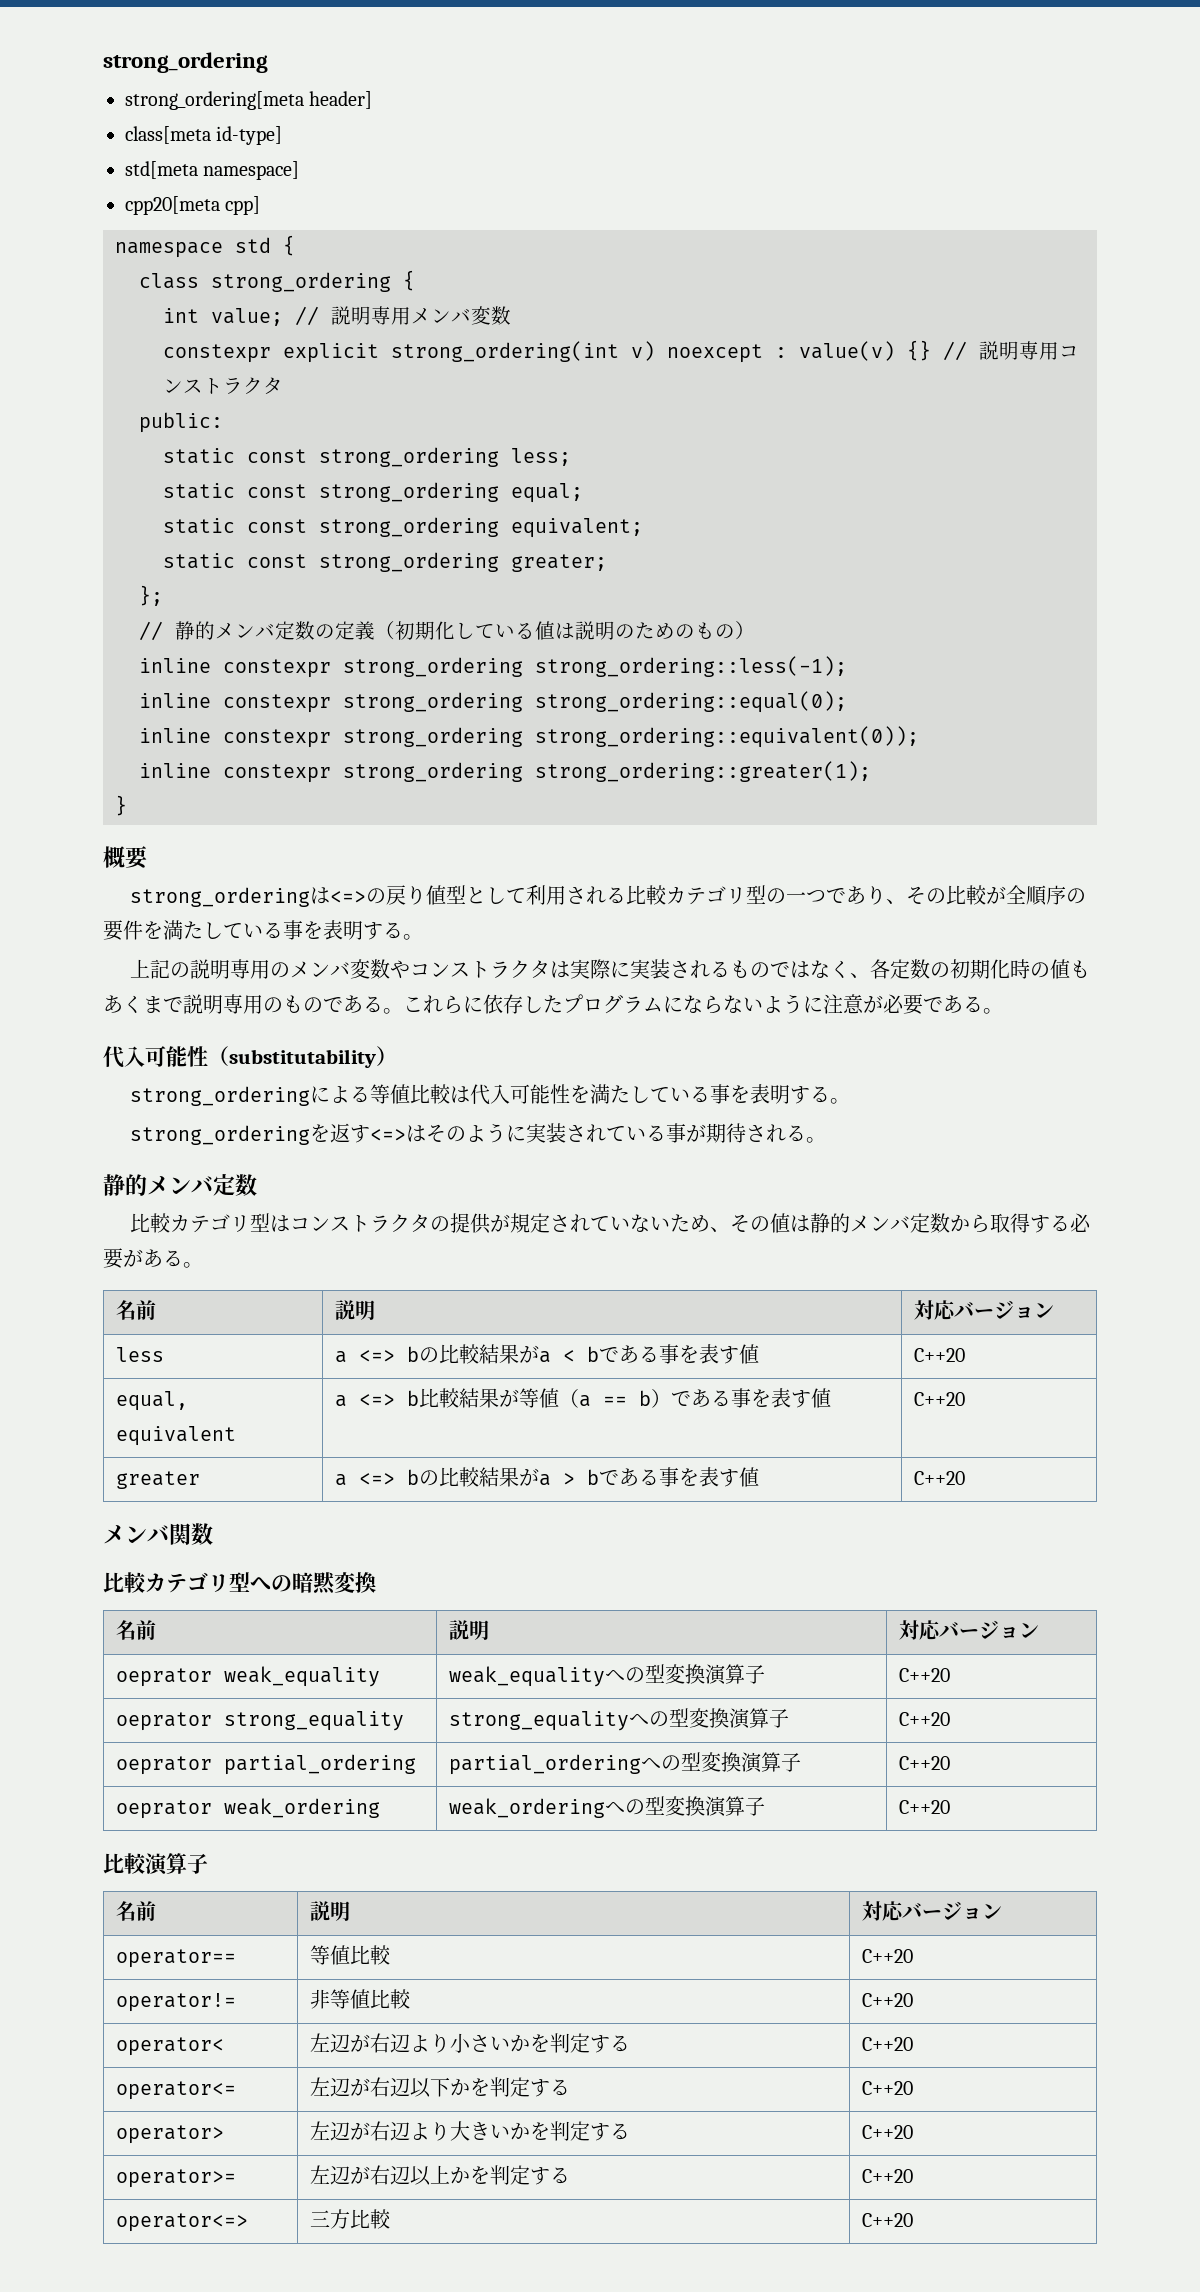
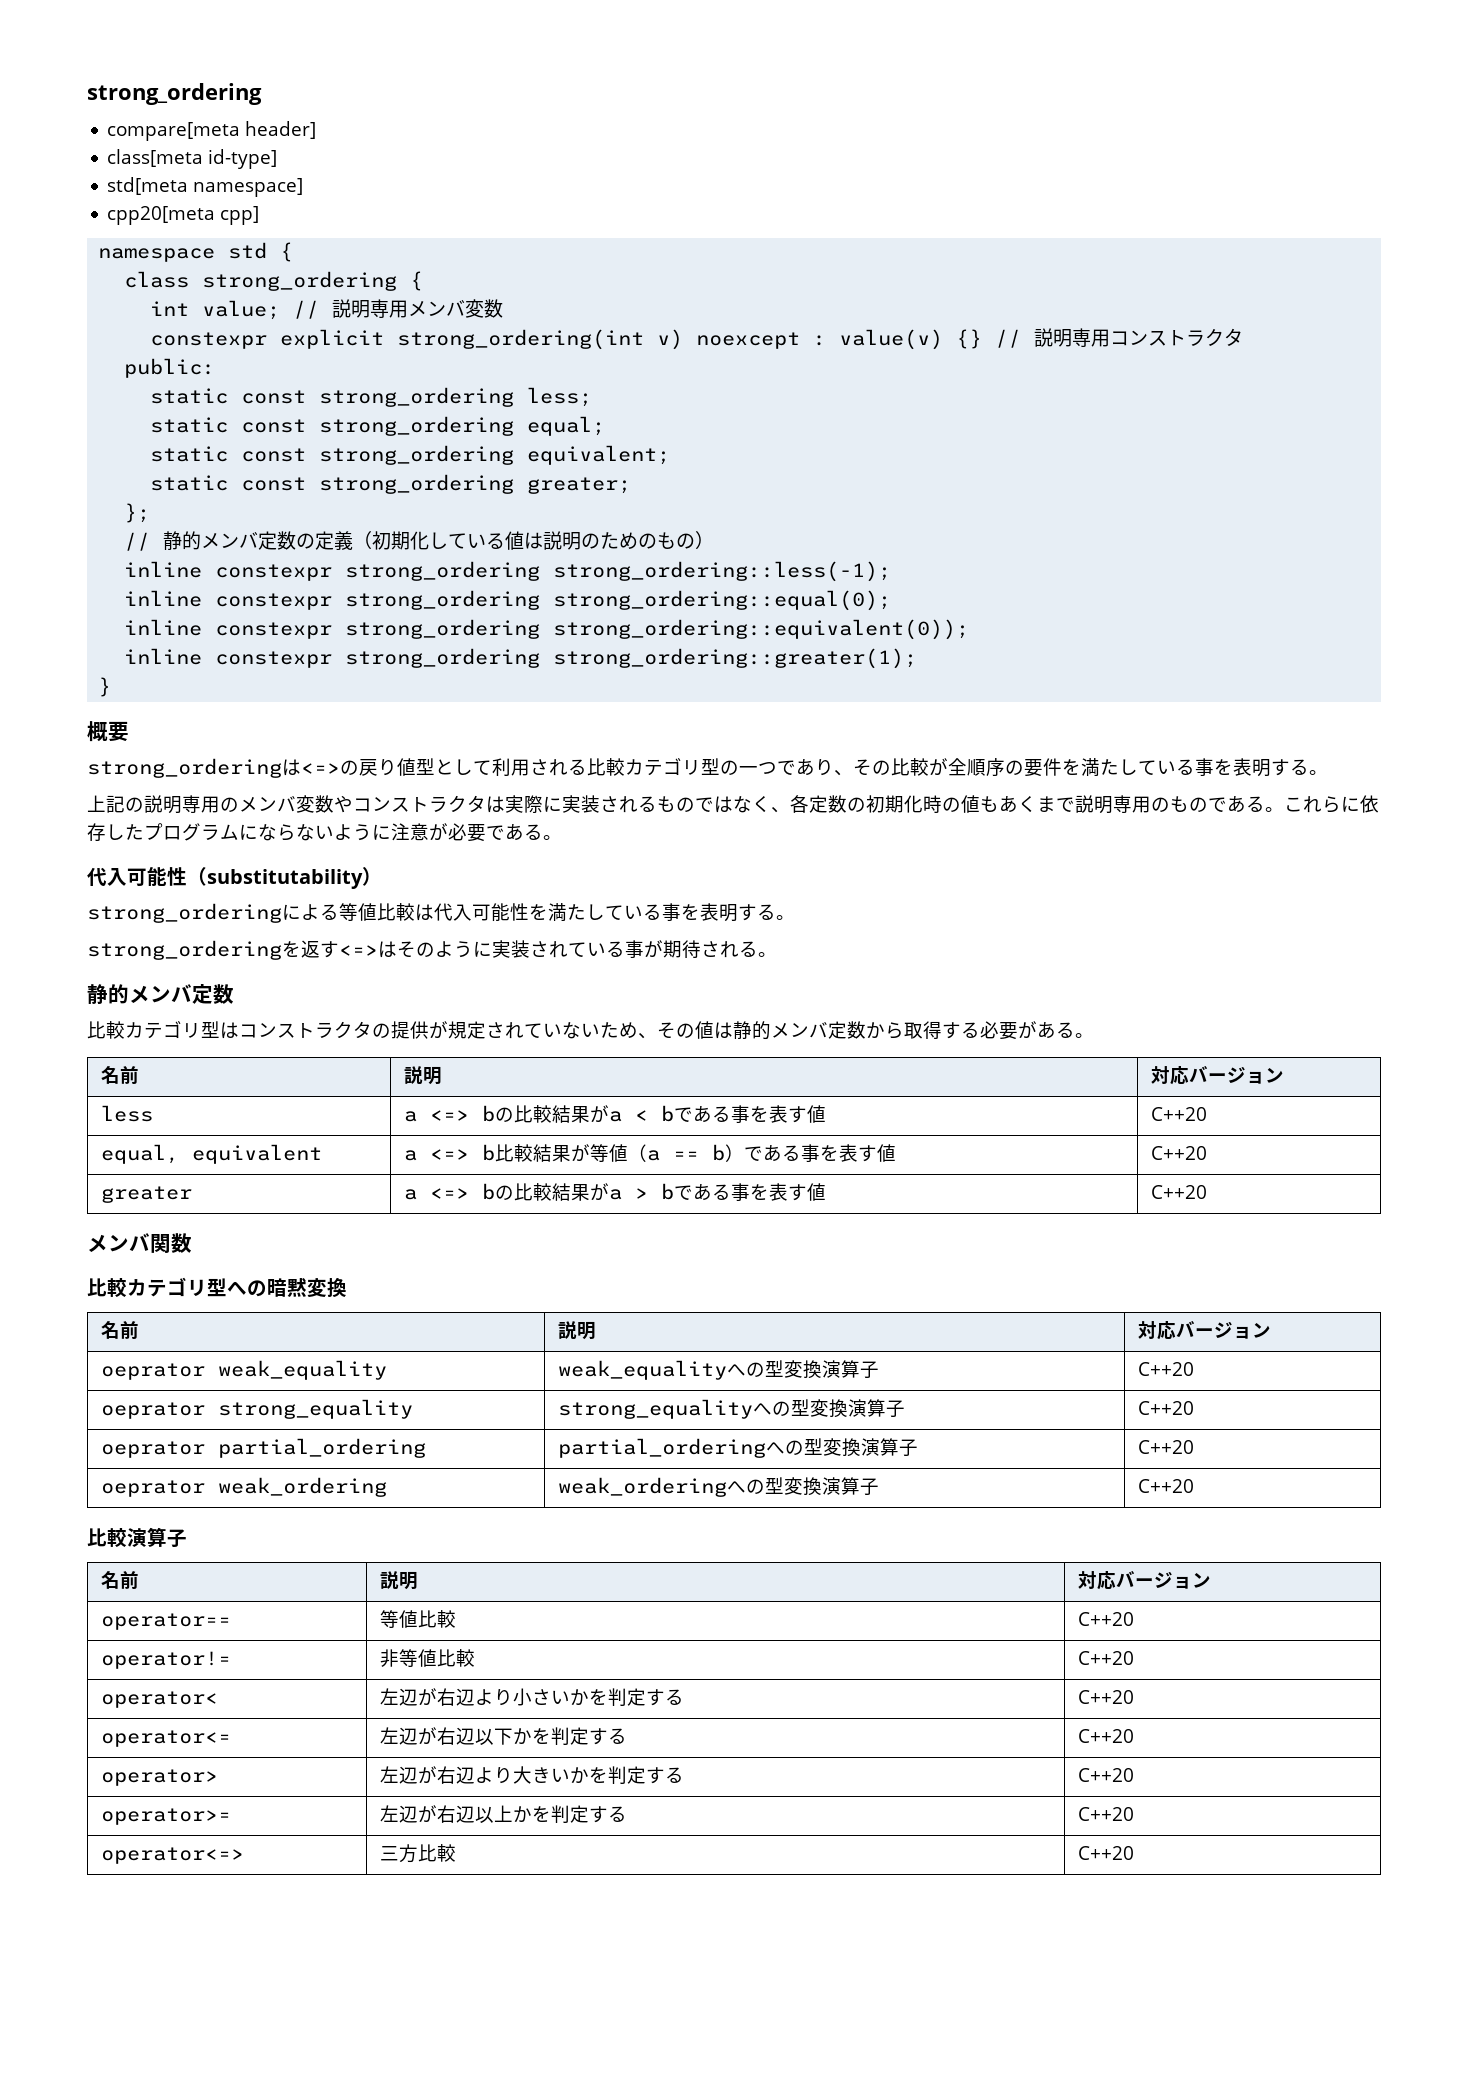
[125,91,304,110] strong_ordering[meta -> [107,122,241,141] compare[meta

